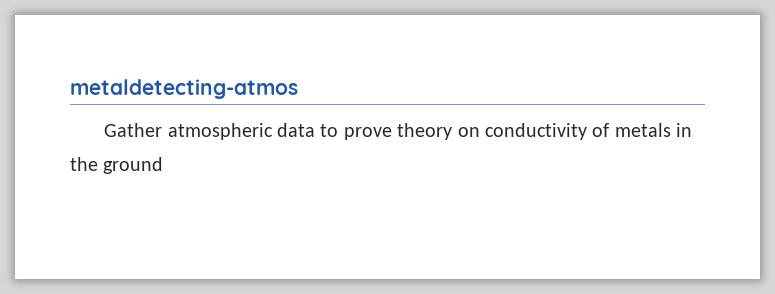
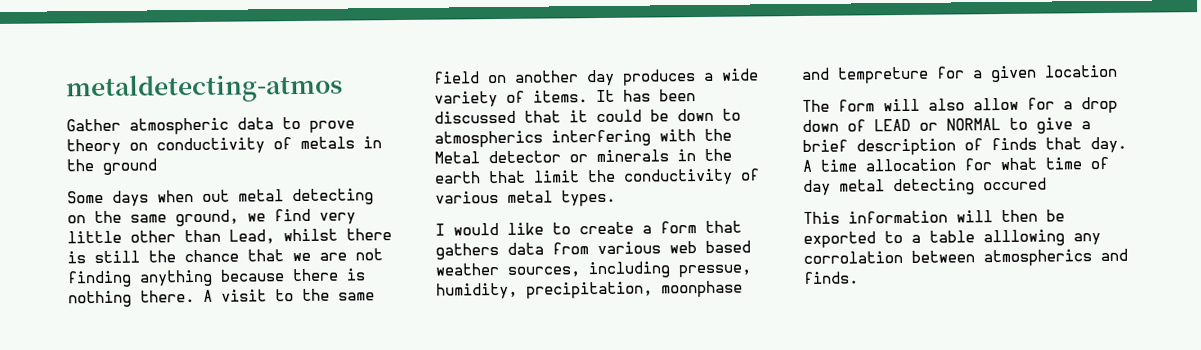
(164, 165) none -> [67,188,374,207] [67,208,356,227] [67,228,392,245] [67,248,383,264] [67,268,366,288] [68,288,375,308] [433,68,759,87] [434,89,696,108] [434,108,741,124] [434,128,732,148] [434,148,732,164] [434,168,760,186] [435,189,616,207] [435,220,742,236] [435,240,751,260] [435,261,752,279] [436,280,743,300] [801,64,1118,84] [802,96,1118,114] [802,117,1091,134] [802,136,1127,156] [802,156,1109,172] [803,177,1047,196] [803,209,1065,224] [803,229,1101,248] [803,248,1128,267] [803,271,859,284] // Some days when out metal detecting on the same ground, we find very little other than Lead, whilst there is still the chance that we are not finding anything because there is nothing there. A visit to the same field on another day produces a wide variety of items. It has been discussed that it could be down to atmospherics interfering with the Metal detector or minerals in the earth that limit the conductivity of various metal types. // I would like to create a form that gathers data from various web based weather sources, including pressue, humidity, precipitation, moonphase and tempreture for a given location // The form will also allow for a drop down of LEAD or NORMAL to give a brief description of finds that day. A time allocation for what time of day metal detecting occured // This information will then be exported to a table alllowing any corrolation between atmospherics and finds.

